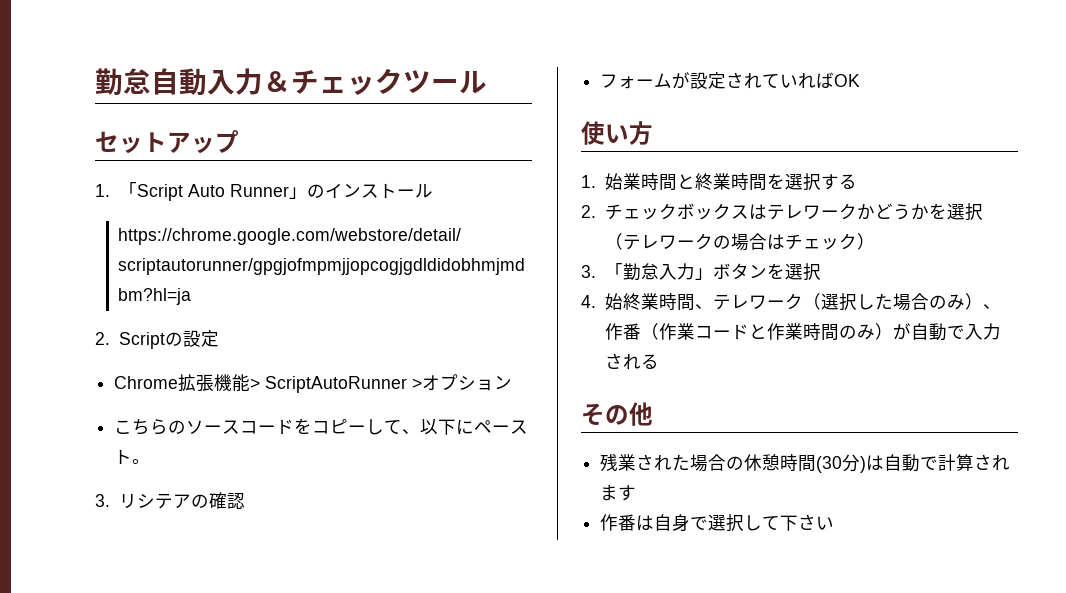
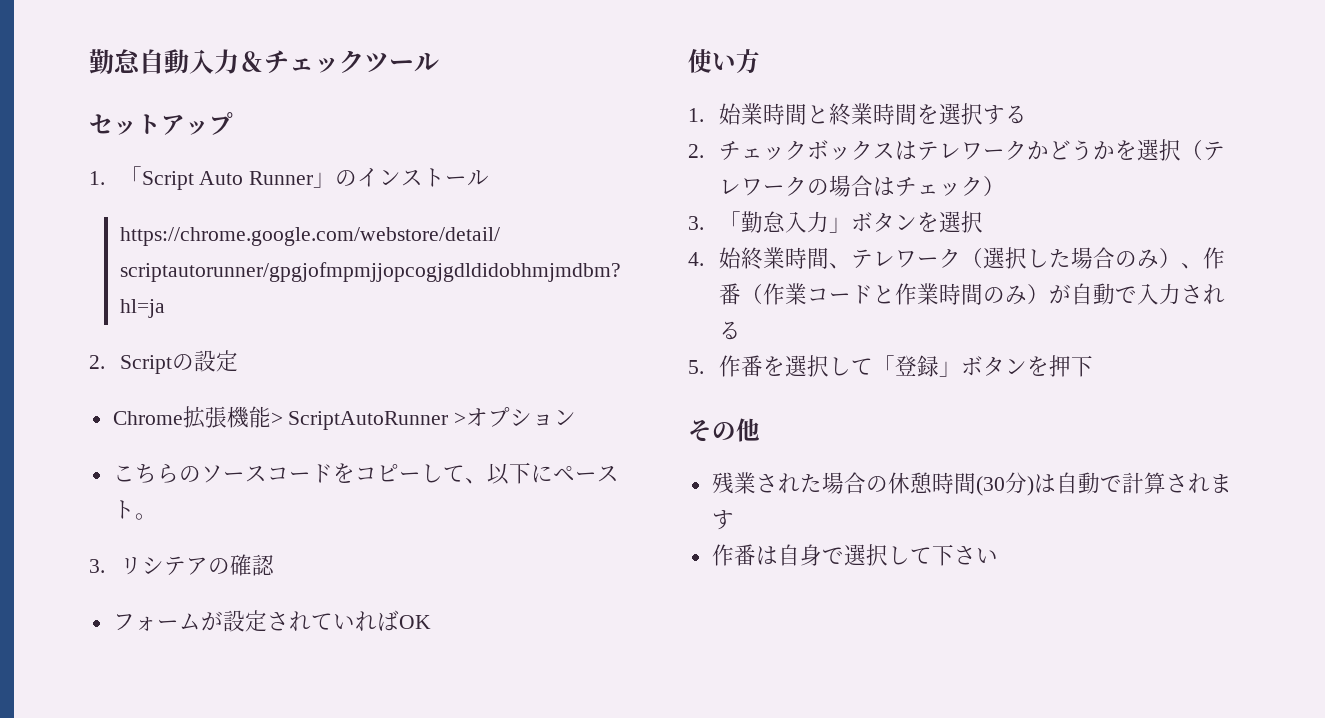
(659, 361) none -> [688,355,1093,377] // 5.作番を選択して「登録」ボタンを押下

